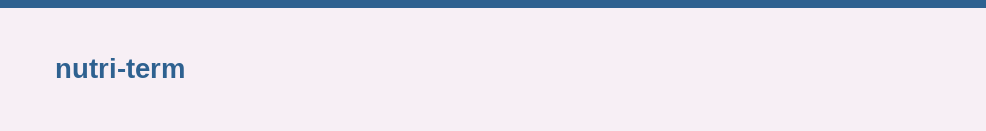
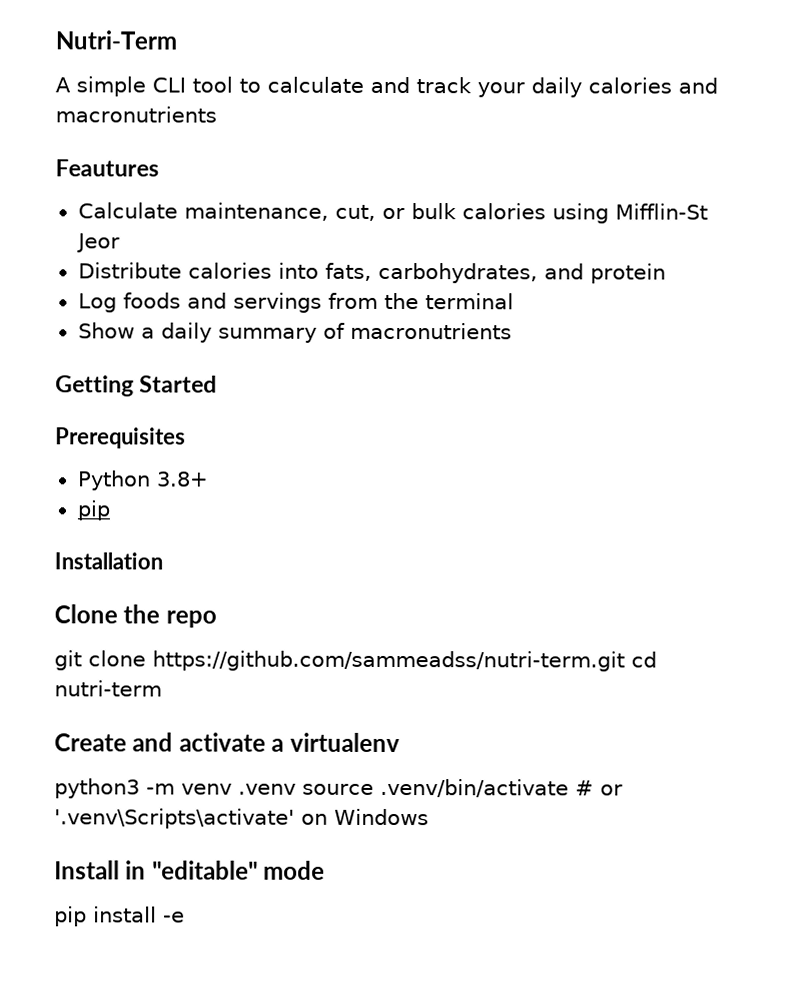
[55,58,185,78] nutri-term -> [55,30,177,50] [55,76,718,98] [55,106,217,123] [55,159,159,177] [77,202,708,224] [75,233,120,253] [77,262,666,284] [77,292,514,313] [77,322,512,343] [55,375,218,397] [55,427,186,449] [77,470,209,491] [76,500,110,521] [54,552,163,570] [54,604,217,628] [54,650,657,672] [54,680,162,697] [54,732,400,753] [54,778,623,799] [54,808,429,829] [54,860,326,880] [54,906,185,927] Nutri-Term // A simple CLI tool to calculate and track your daily calories and macronutrients // Feautures // Calculate maintenance, cut, or bulk calories using Mifflin-St Jeor // Distribute calories into fats, carbohydrates, and protein // Log foods and servings from the terminal // Show a daily summary of macronutrients // Getting Started // Prerequisites // Python 3.8+ // pip // Installation // Clone the repo // git clone https://github.com/sammeadss/nutri-term.git cd nutri-term // Create and activate a virtualenv // python3 -m venv .venv source .venv/bin/activate # or '.venv\Scripts\activate' on Windows // Install in "editable" mode // pip install -e

